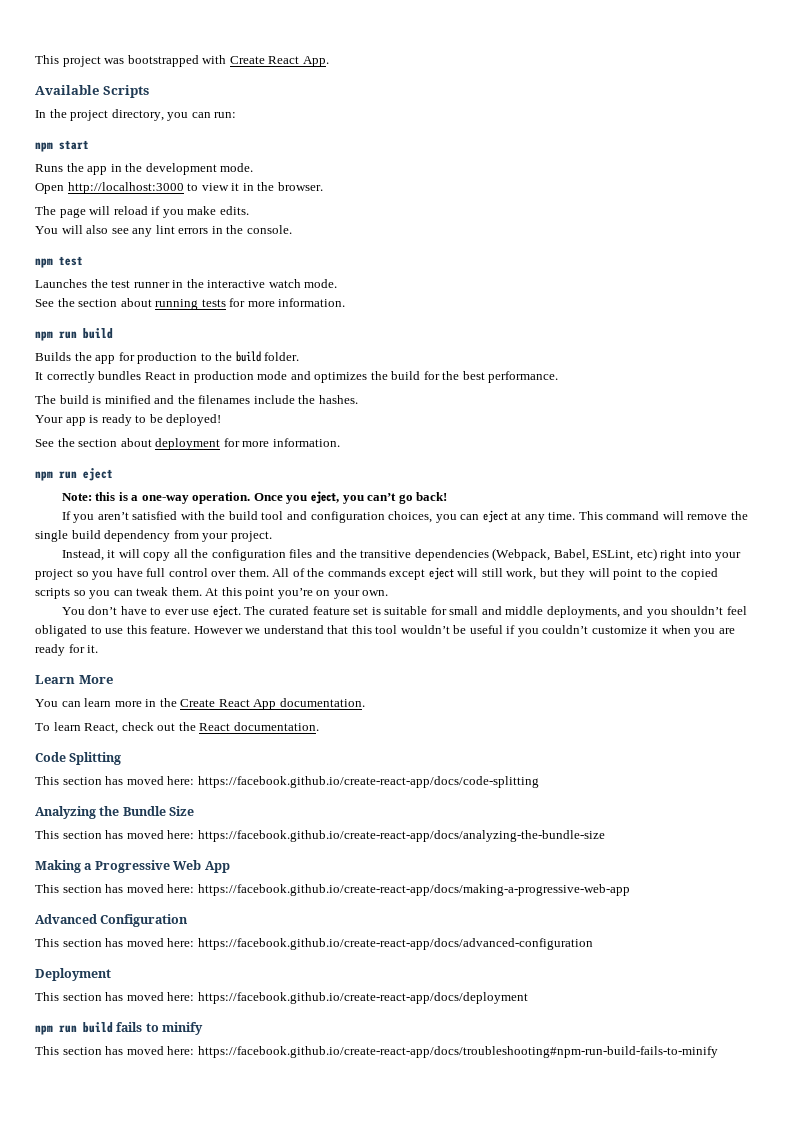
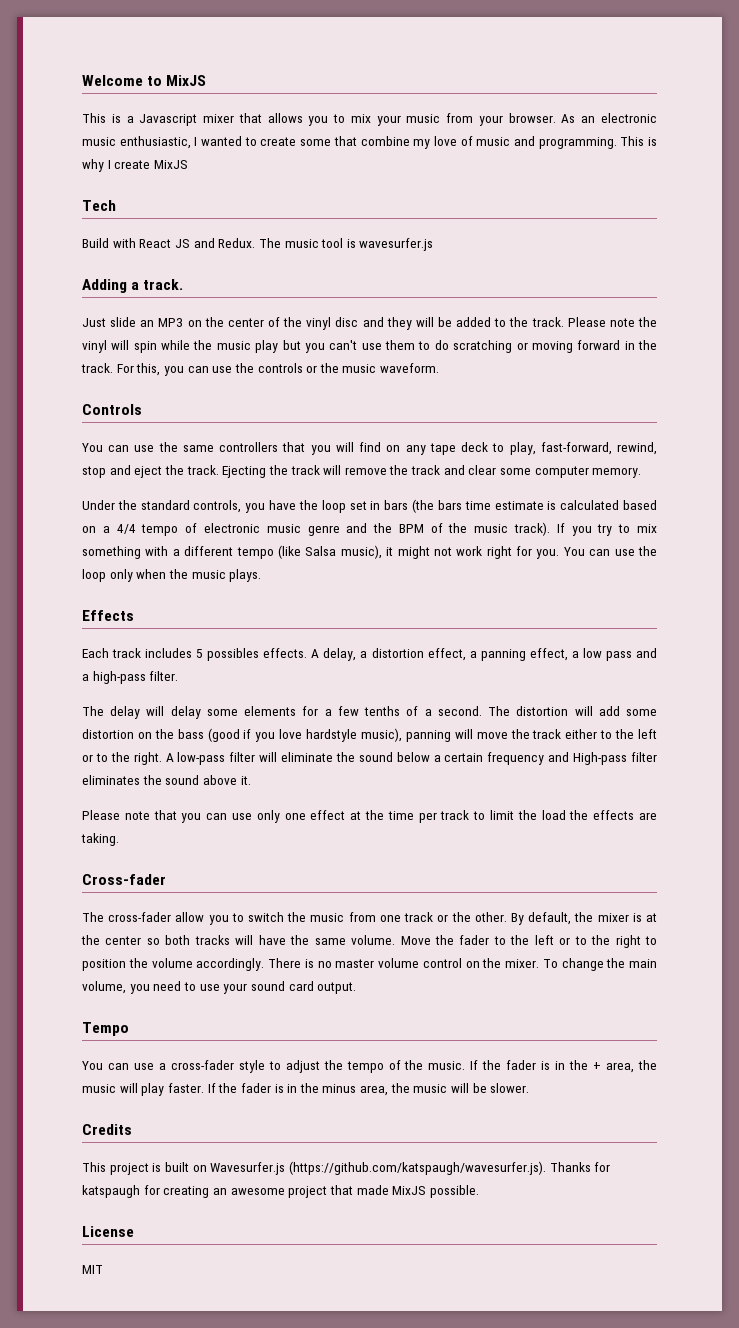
[35,55,329,67] [35,85,149,98] [35,109,237,121] [35,140,89,152] [35,163,254,175] [35,182,323,194] [35,206,249,218] [35,225,292,237] [35,256,83,268] [35,279,338,288] [35,298,346,310] [35,328,113,341] [35,351,300,364] [35,371,559,383] [35,395,358,404] [35,414,222,426] [35,438,340,450] [35,468,113,481] [61,491,448,504] [61,510,748,523] [35,530,272,542] [61,548,742,561] [35,567,718,580] [35,587,389,599] [61,605,747,618] [35,625,735,637] [35,644,99,656] [35,675,113,684] [35,698,365,710] [35,722,319,734] [35,752,122,765] [35,776,539,788] [35,806,195,819] [35,830,605,842] [35,860,230,873] [35,884,630,896] [35,914,189,927] [35,938,593,950] [35,968,111,981] [35,992,528,1004] [35,1022,204,1035] [35,1046,718,1058] This project was bootstrapped with Create React App. // Available Scripts // In the project directory, you can run: // npm start // Runs the app in the development mode. // Open http://localhost:3000 to view it in the browser. // The page will reload if you make edits. // You will also see any lint errors in the console. // npm test // Launches the test runner in the interactive watch mode. // See the section about running tests for more information. // npm run build // Builds the app for production to the build folder. // It correctly bundles React in production mode and optimizes the build for the best performance. // The build is minified and the filenames include the hashes. // Your app is ready to be deployed! // See the section about deployment for more information. // npm run eject // Note: this is a one-way operation. Once you eject, you can’t go back! // If you aren’t satisfied with the build tool and configuration choices, you can eject at any time. This command will remove the single build dependency from your project. // Instead, it will copy all the configuration files and the transitive dependencies (Webpack, Babel, ESLint, etc) right into your project so you have full control over them. All of the commands except eject will still work, but they will point to the copied scripts so you can tweak them. At this point you’re on your own. // You don’t have to ever use eject. The curated feature set is suitable for small and middle deployments, and you shouldn’t feel obligated to use this feature. However we understand that this tool wouldn’t be useful if you couldn’t customize it when you are ready for it. // Learn More // You can learn more in the Create React App documentation. // To learn React, check out the React documentation. // Code Splitting // This section has moved here: https://facebook.github.io/create-react-app/docs/code-splitting // Analyzing the Bundle Size // This section has moved here: https://facebook.github.io/create-react-app/docs/analyzing-the-bundle-size // Making a Progressive Web App // This section has moved here: https://facebook.github.io/create-react-app/docs/making-a-progressive-web-app // Advanced Configuration // This section has moved here: https://facebook.github.io/create-react-app/docs/advanced-configuration // Deployment // This section has moved here: https://facebook.github.io/create-react-app/docs/deployment // npm run build fails to minify // This section has moved here: https://facebook.github.io/create-react-app/docs/troubleshooting#npm-run-build-fails-to-minify -> [82,75,207,86] [82,113,657,126] [82,136,657,149] [82,159,188,172] [82,200,116,211] [82,238,434,251] [82,279,184,293] [82,317,658,330] [82,340,657,353] [81,363,440,376] [82,404,142,415] [82,442,657,455] [82,465,642,478] [82,499,657,513] [82,522,657,536] [82,545,658,559] [82,569,262,582] [82,610,134,621] [82,648,657,661] [82,671,179,684] [82,706,658,719] [82,728,658,742] [82,752,657,765] [82,775,251,785] [82,810,658,823] [81,833,119,846] [82,874,166,885] [82,912,658,925] [81,935,657,948] [82,958,657,971] [82,981,357,994] [82,1022,129,1036] [82,1060,658,1073] [82,1083,530,1096] [82,1124,132,1135] [82,1161,611,1175] [82,1185,479,1198] [82,1226,134,1237] [82,1265,103,1274] Welcome to MixJS // This is a Javascript mixer that allows you to mix your music from your browser. As an electronic music enthusiastic, I wanted to create some that combine my love of music and programming. This is why I create MixJS // Tech // Build with React JS and Redux. The music tool is wavesurfer.js // Adding a track. // Just slide an MP3 on the center of the vinyl disc and they will be added to the track. Please note the vinyl will spin while the music play but you can't use them to do scratching or moving forward in the track. For this, you can use the controls or the music waveform. // Controls // You can use the same controllers that you will find on any tape deck to play, fast-forward, rewind, stop and eject the track. Ejecting the track will remove the track and clear some computer memory. // Under the standard controls, you have the loop set in bars (the bars time estimate is calculated based on a 4/4 tempo of electronic music genre and the BPM of the music track). If you try to mix something with a different tempo (like Salsa music), it might not work right for you. You can use the loop only when the music plays. // Effects // Each track includes 5 possibles effects. A delay, a distortion effect, a panning effect, a low pass and a high-pass filter. // The delay will delay some elements for a few tenths of a second. The distortion will add some distortion on the bass (good if you love hardstyle music), panning will move the track either to the left or to the right. A low-pass filter will eliminate the sound below a certain frequency and High-pass filter eliminates the sound above it. // Please note that you can use only one effect at the time per track to limit the load the effects are taking. // Cross-fader // The cross-fader allow you to switch the music from one track or the other. By default, the mixer is at the center so both tracks will have the same volume. Move the fader to the left or to the right to position the volume accordingly. There is no master volume control on the mixer. To change the main volume, you need to use your sound card output. // Tempo // You can use a cross-fader style to adjust the tempo of the music. If the fader is in the + area, the music will play faster. If the fader is in the minus area, the music will be slower. // Credits // This project is built on Wavesurfer.js (https://github.com/katspaugh/wavesurfer.js). Thanks for katspaugh for creating an awesome project that made MixJS possible. // License // MIT

